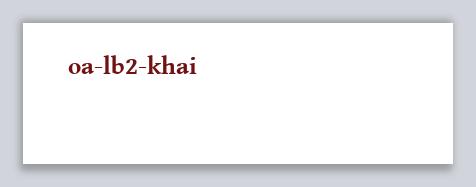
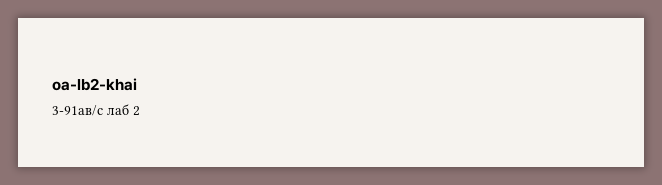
(197, 64) none -> [52,104,140,116] // 3-91ав/c лаб 2

